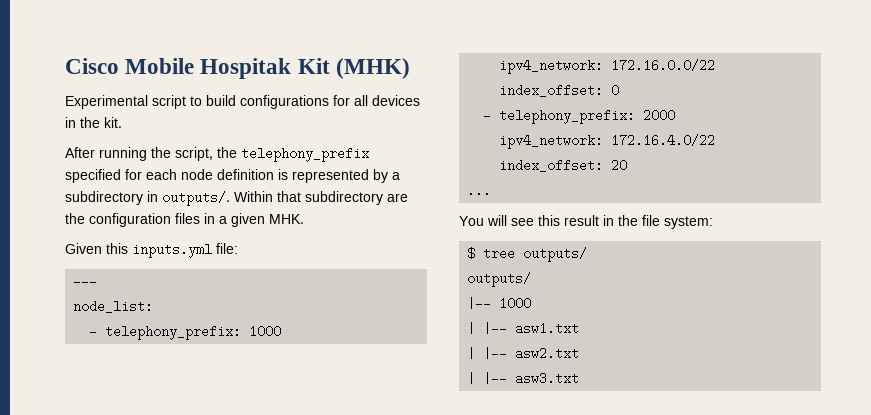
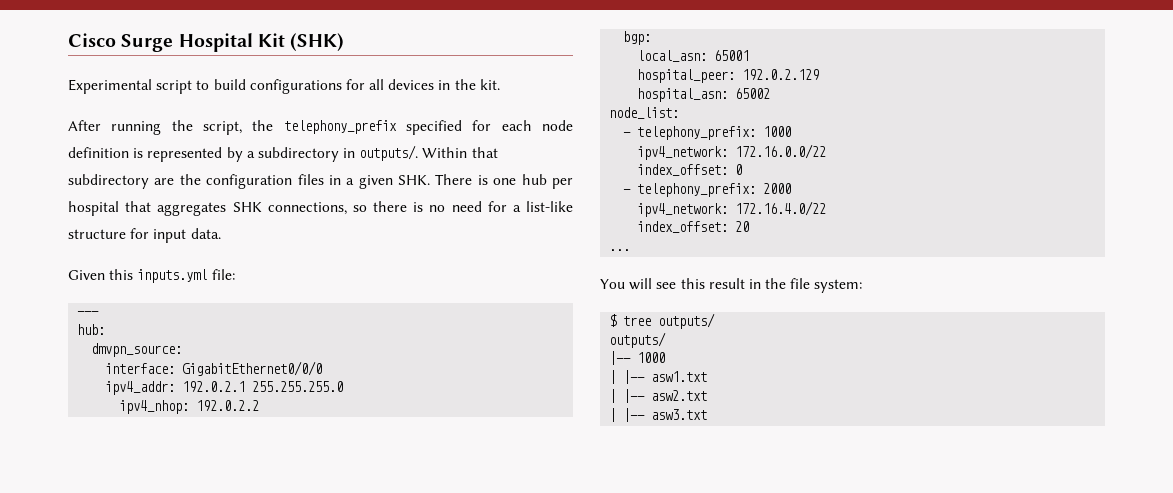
[125,58,410,79] Mobile Hospitak Kit (MHK) -> [121,33,345,52] Surge Hospital Kit (SHK)
[269,214,304,224] MHK. -> [398,174,573,189] [68,201,574,216] [68,228,221,243] SHK. There is one hub per hospital that aggregates SHK connections, so there is no need for a list-like structure for input data.
(98, 281) none -> [77,324,106,335] [91,343,183,357] [105,361,323,376] [105,381,344,395] [119,400,260,414] [623,31,652,45] [637,50,750,62] [637,69,820,83] [637,88,771,102] // hub: // dmvpn_source: // interface: GigabitEthernet0/0/0 // ipv4_addr: 192.0.2.1 255.255.255.0 // ipv4_nhop: 192.0.2.2 // bgp: // local_asn: 65001 // hospital_peer: 192.0.2.129 // hospital_asn: 65002

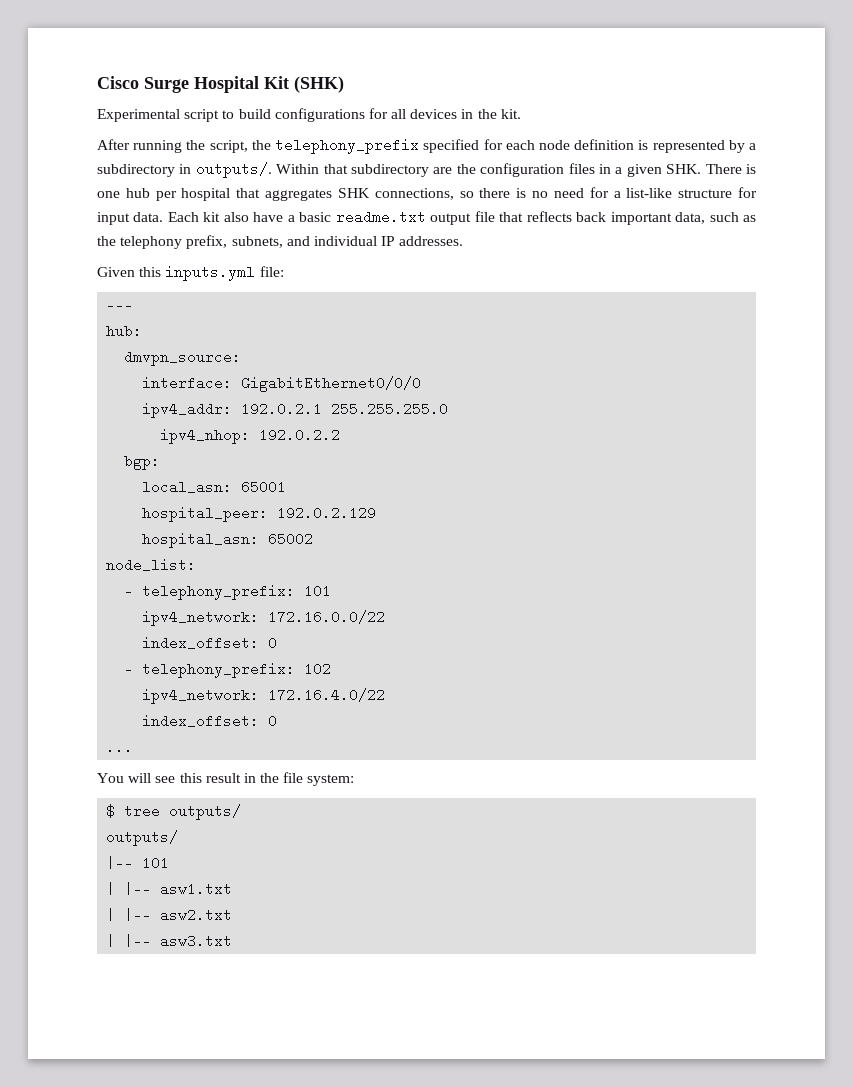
(221, 233) none -> [167,210,757,225] [97,235,464,249] Each kit also have a basic readme.txt output file that reflects back important data, such as the telephony prefix, subnets, and individual IP addresses.
[763,126,792,137] 1000 -> [304,584,332,598] 101
[763,183,792,194] 2000 -> [304,662,332,676] 102
[735,221,750,232] 20 -> [268,714,278,728] 0
[637,352,666,363] 1000 -> [142,856,170,870] 101

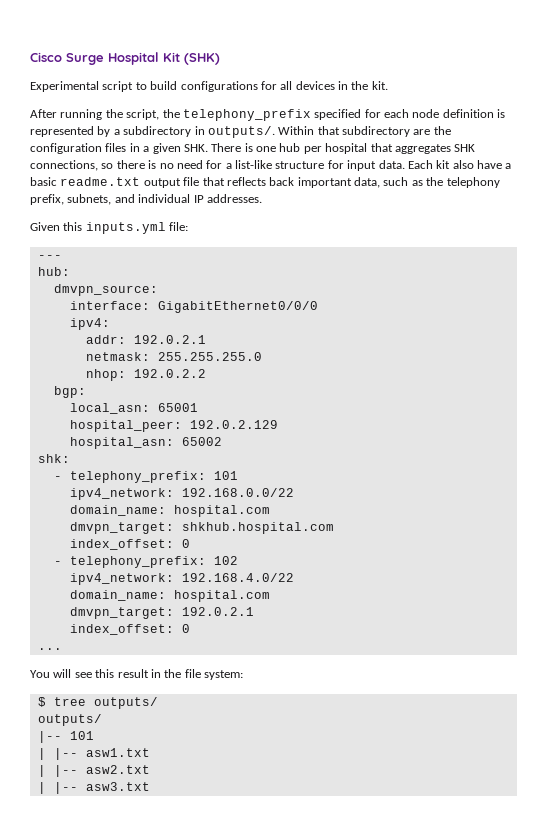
[142,402,323,418] ipv4_addr: 192.0.2.1 -> [69,318,110,330] [85,335,206,344] [85,352,150,361] ipv4: // addr: 192.0.2.1 // netmask:
[160,428,251,444] ipv4_nhop: -> [85,369,126,381] nhop:
[106,558,197,572] node_list: -> [37,454,70,463] shk:
[268,610,386,624] 172.16.0.0/22 -> [181,488,294,497] [69,505,270,517] [69,522,334,534] 192.168.0.0/22 // domain_name: hospital.com // dmvpn_target: shkhub.hospital.com
[268,688,386,702] 172.16.4.0/22 -> [181,573,294,582] [69,590,270,602] [69,607,254,619] 192.168.4.0/22 // domain_name: hospital.com // dmvpn_target: 192.0.2.1

